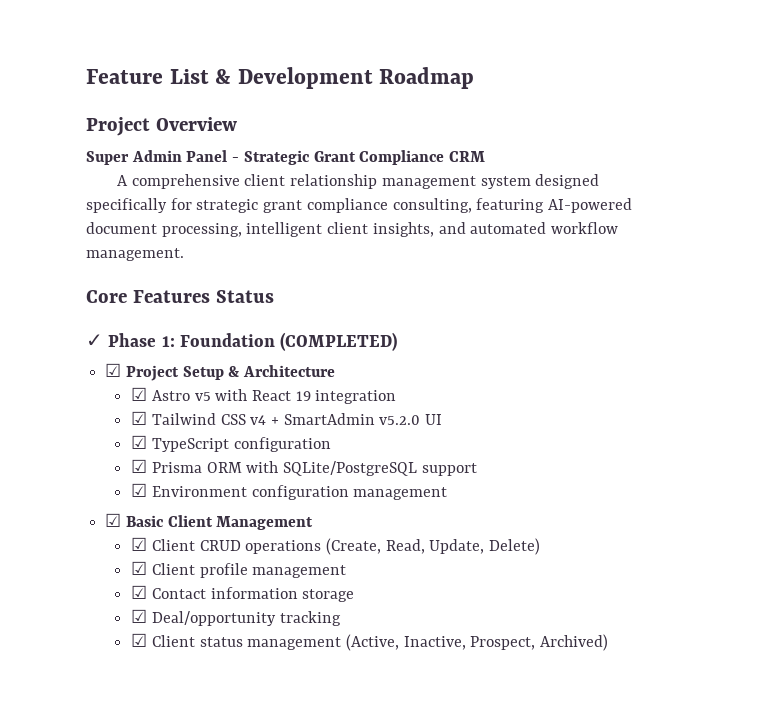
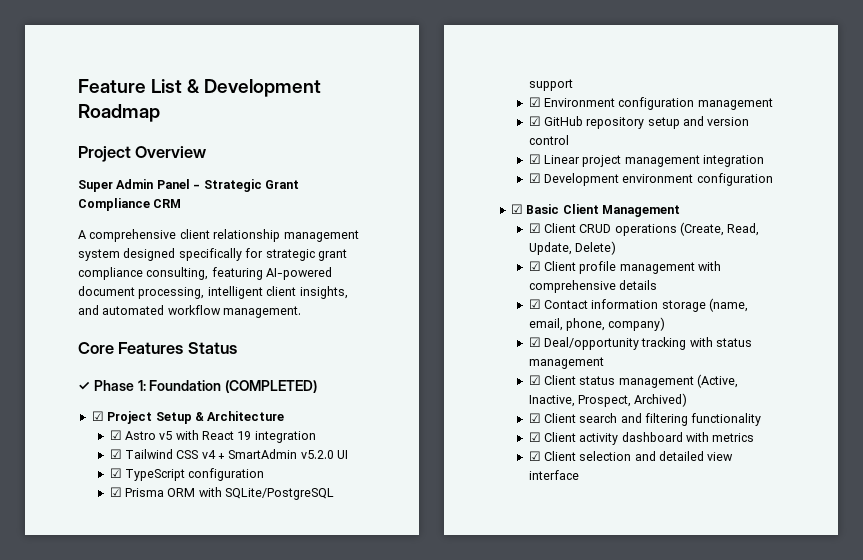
(448, 493) none -> [528,116,750,129] [528,135,569,145] [528,154,765,167] [528,173,773,186] // ☑ GitHub repository setup and version control // ☑ Linear project management integration // ☑ Development environment configuration
(347, 571) none -> [698,261,722,271] [528,280,657,293] with comprehensive details
(355, 595) none -> [709,298,749,312] [528,317,666,331] (name, email, phone, company)
(341, 618) none -> [689,337,753,347] [528,357,604,369] with status management
(609, 642) none -> [528,413,762,426] [528,432,755,445] [528,451,734,461] [528,470,579,480] // ☑ Client search and filtering functionality // ☑ Client activity dashboard with metrics // ☑ Client selection and detailed view interface

